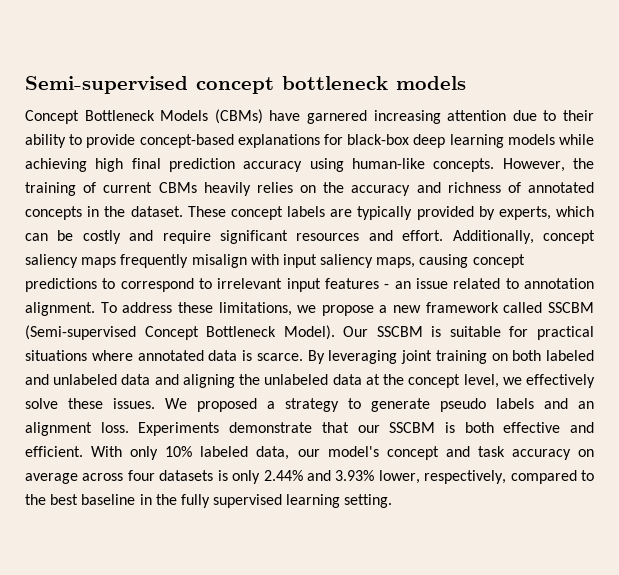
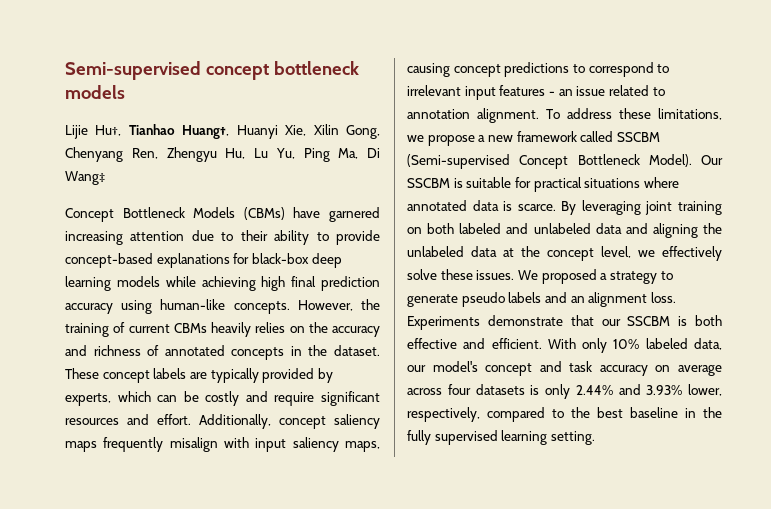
(466, 83) none -> [65,124,381,139] [65,147,380,162] [65,171,105,185] // Lijie Hu†, Tianhao Huang†, Huanyi Xie, Xilin Gong, Chenyang Ren, Zhengyu Hu, Lu Yu, Ping Ma, Di Wang‡

